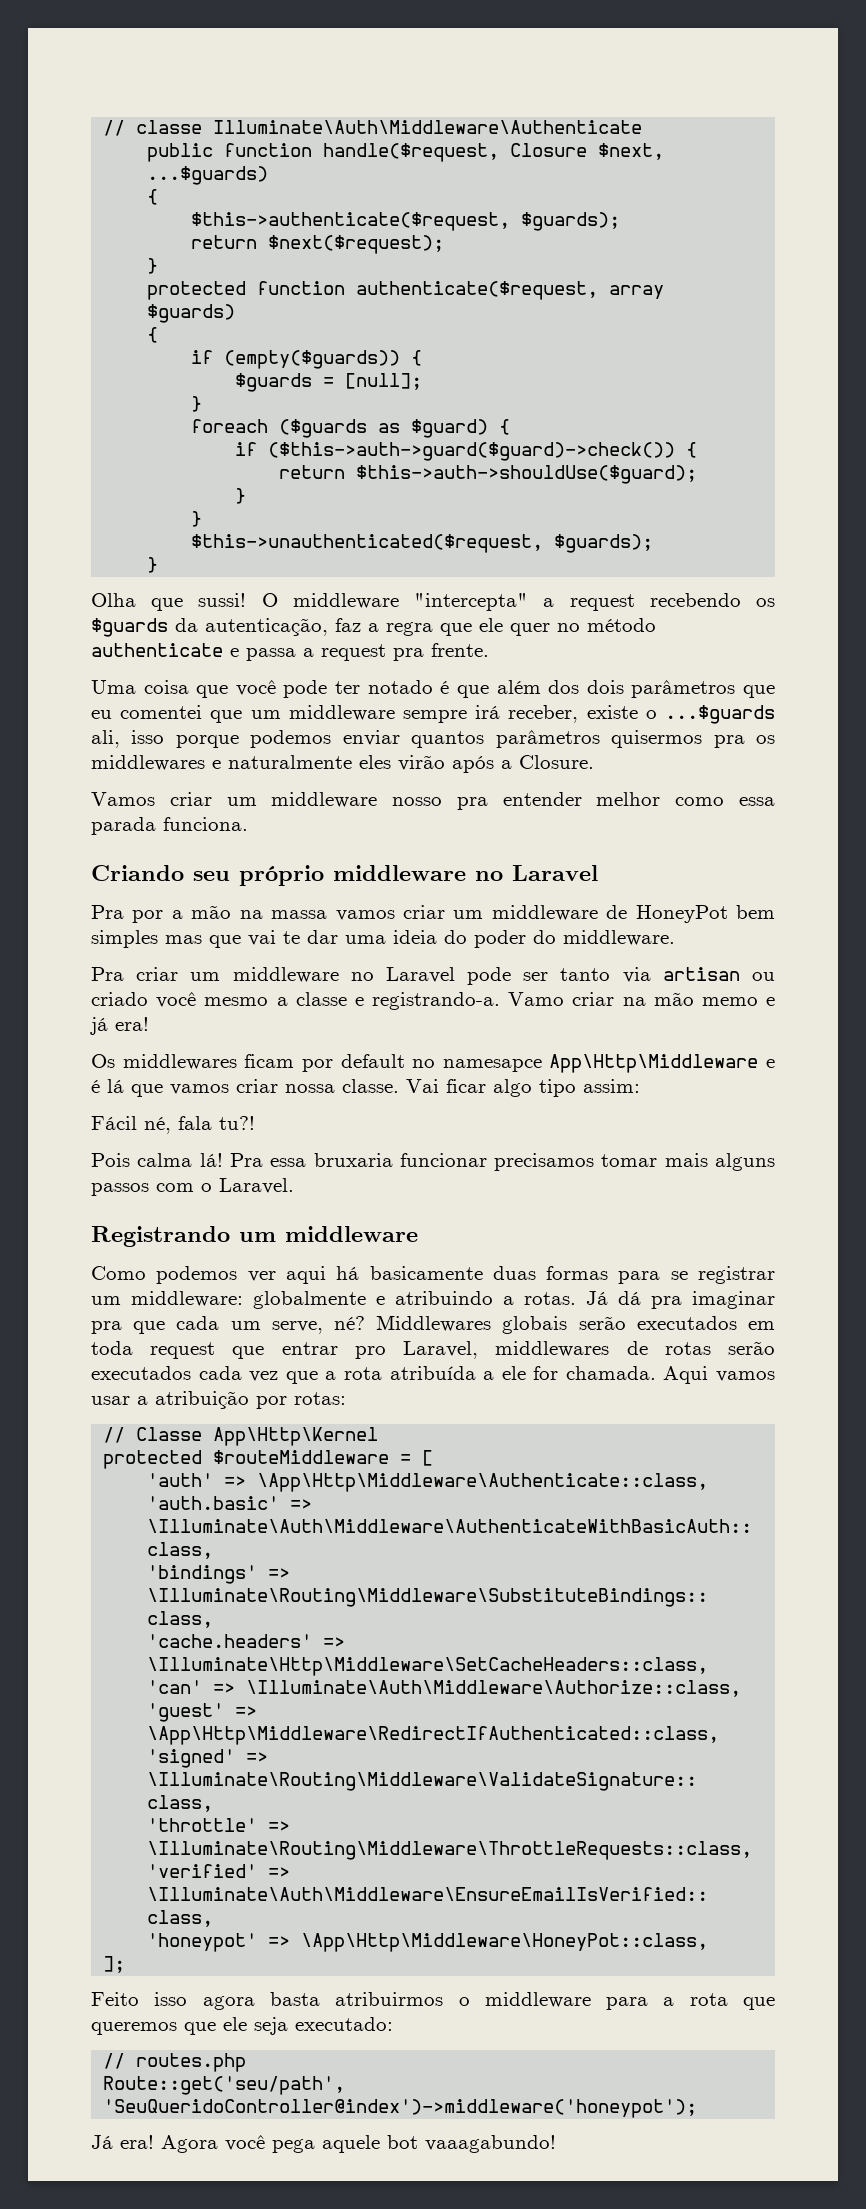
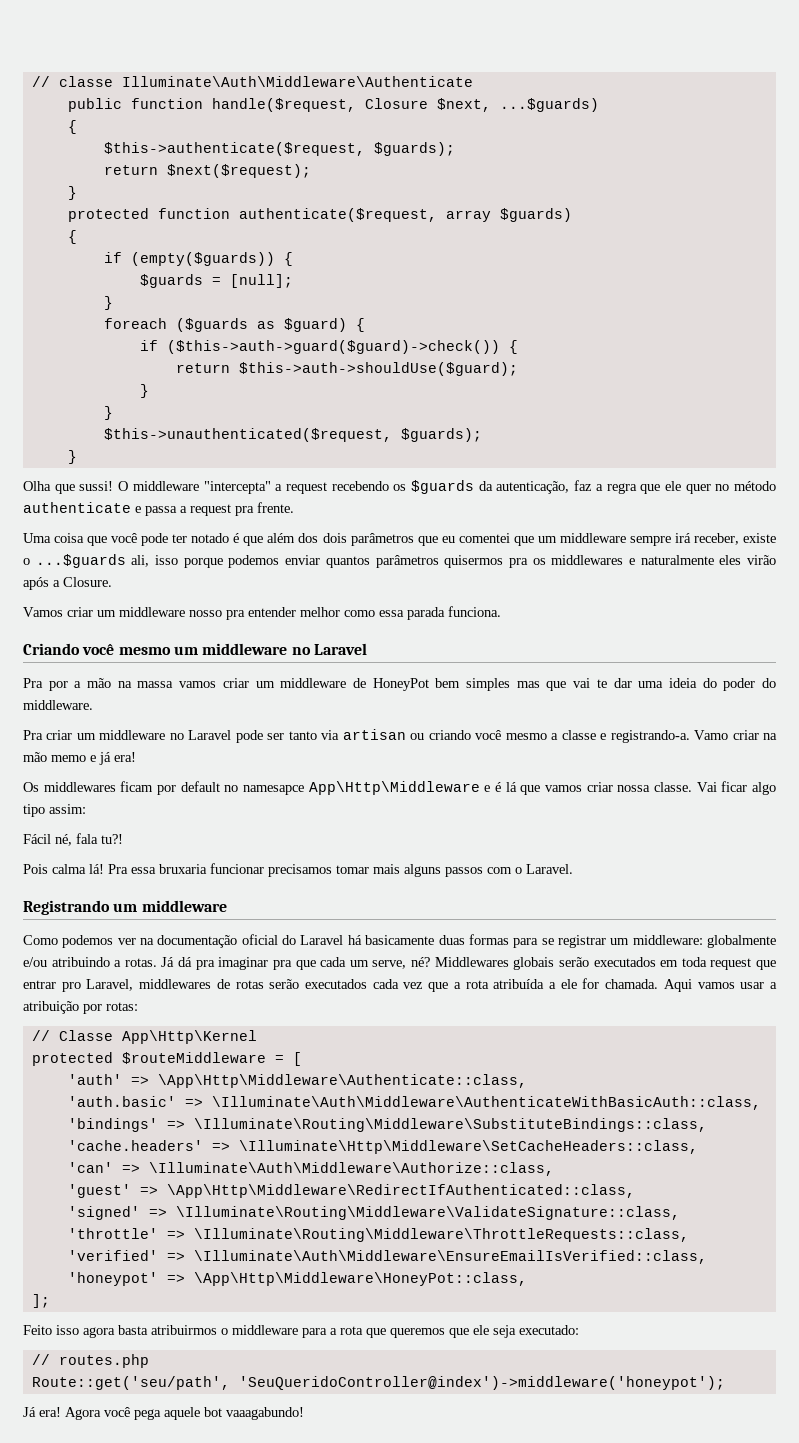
[193,865,324,886] seu próprio -> [82,644,198,655] você mesmo um
[91,992,148,1006] criado -> [428,730,471,740] criando
[285,1266,326,1284] aqui -> [140,934,344,948] na documentação oficial do Laravel
[376,1296,385,1305] e -> [23,957,47,967] e/ou

